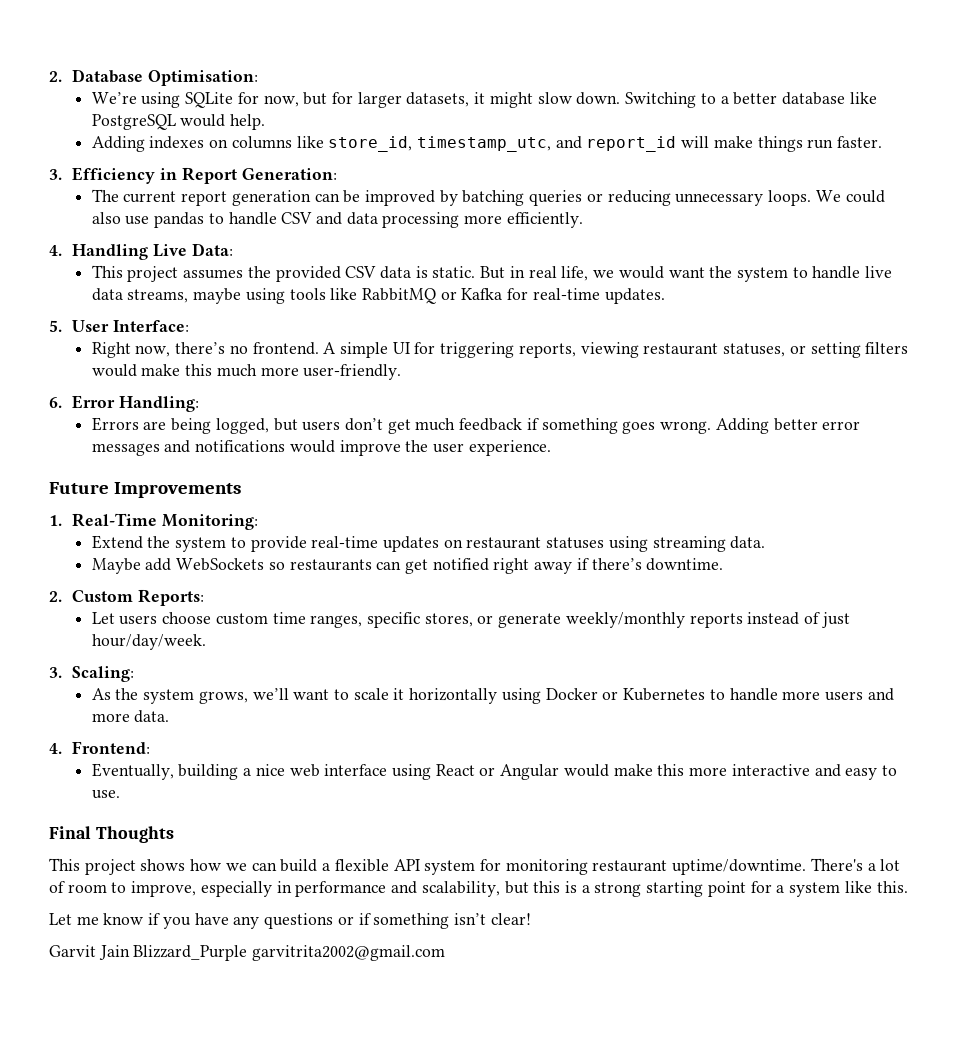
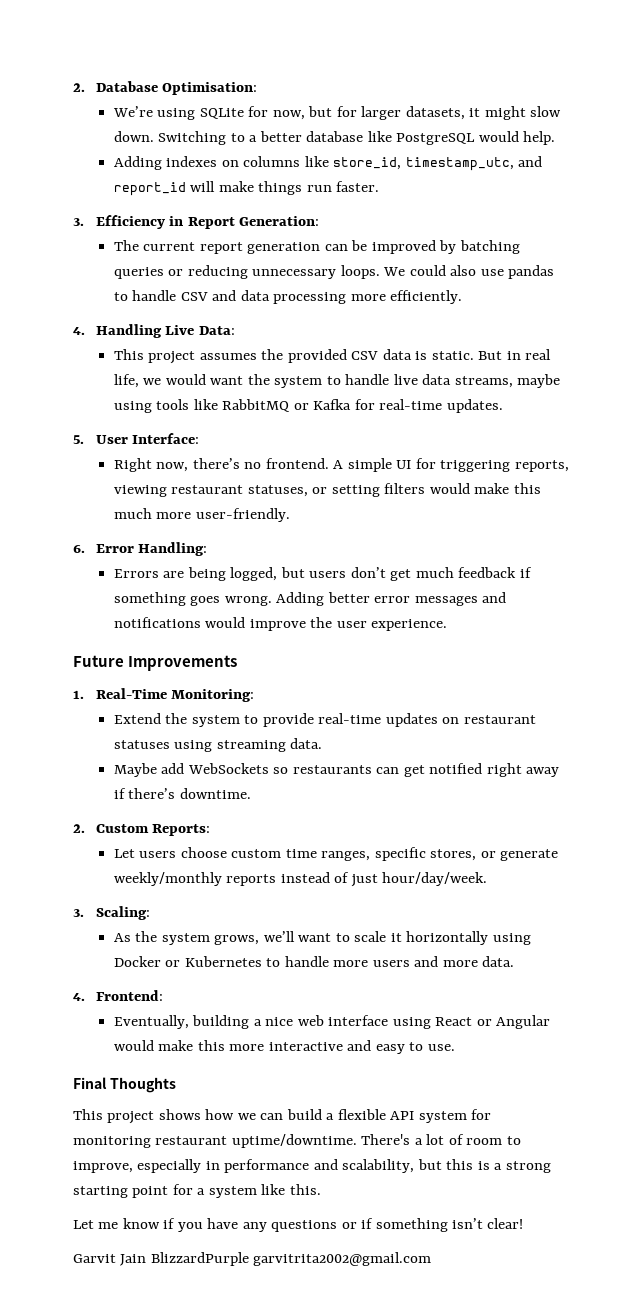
[133,945,248,961] Blizzard_Purple -> [150,1252,249,1266] BlizzardPurple

